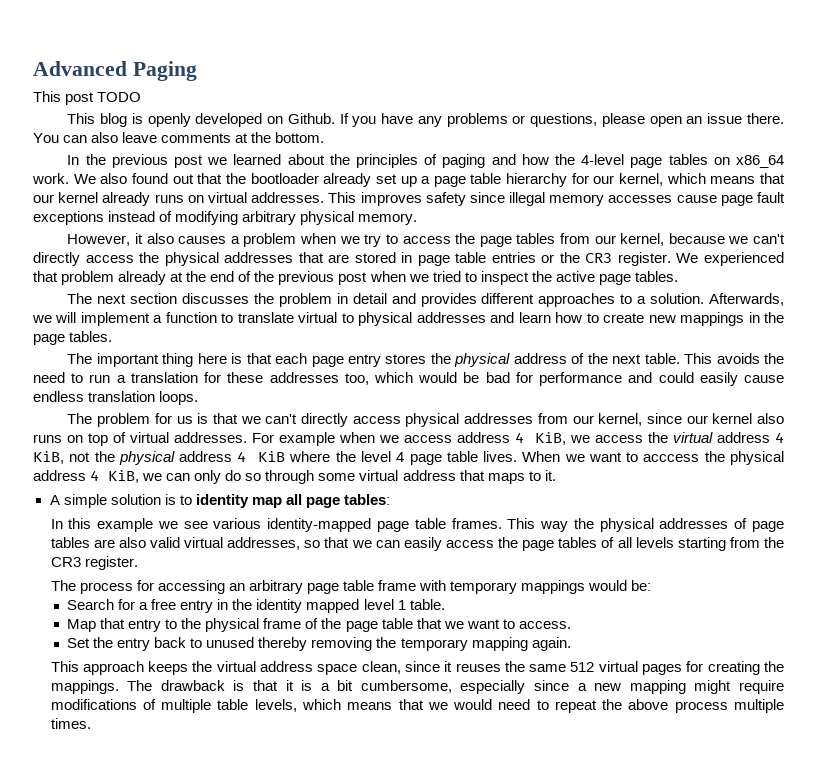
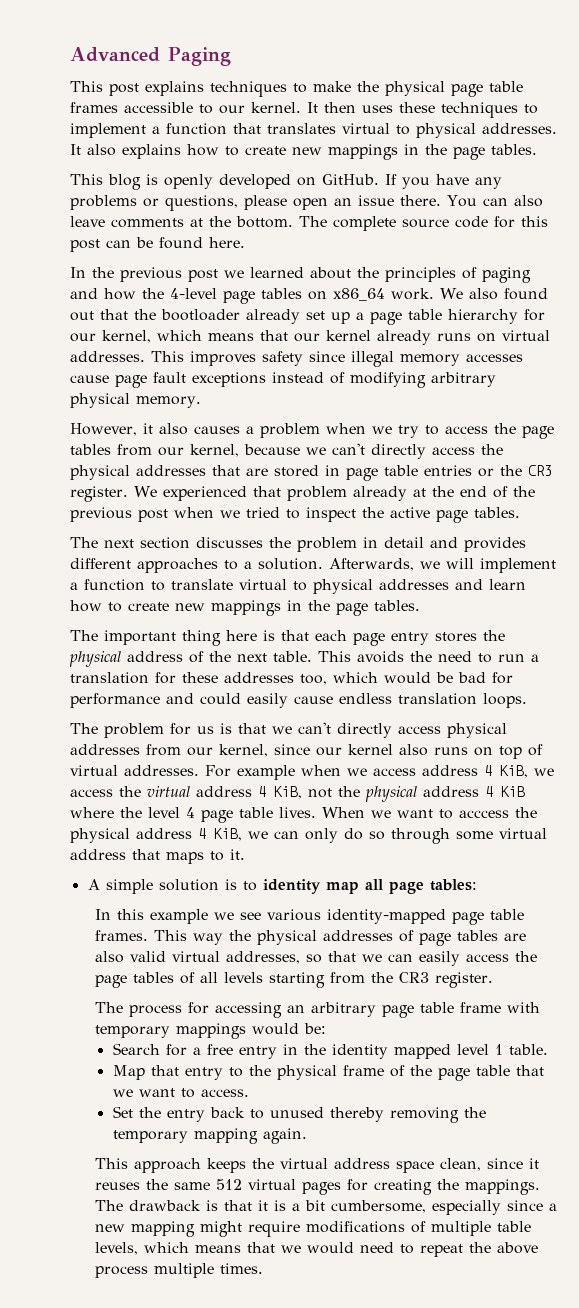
[97,92,142,102] TODO -> [145,81,523,97] [70,102,538,118] [70,123,557,138] [70,144,537,160] explains techniques to make the physical page table frames accessible to our kernel. It then uses these techniques to implement a function that translates virtual to physical addresses. It also explains how to create new mappings in the page tables.
[287,113,335,124] Github. -> [322,174,379,185] GitHub.
(325, 137) none -> [299,216,548,231] [70,237,245,252] The complete source code for this post can be found here.

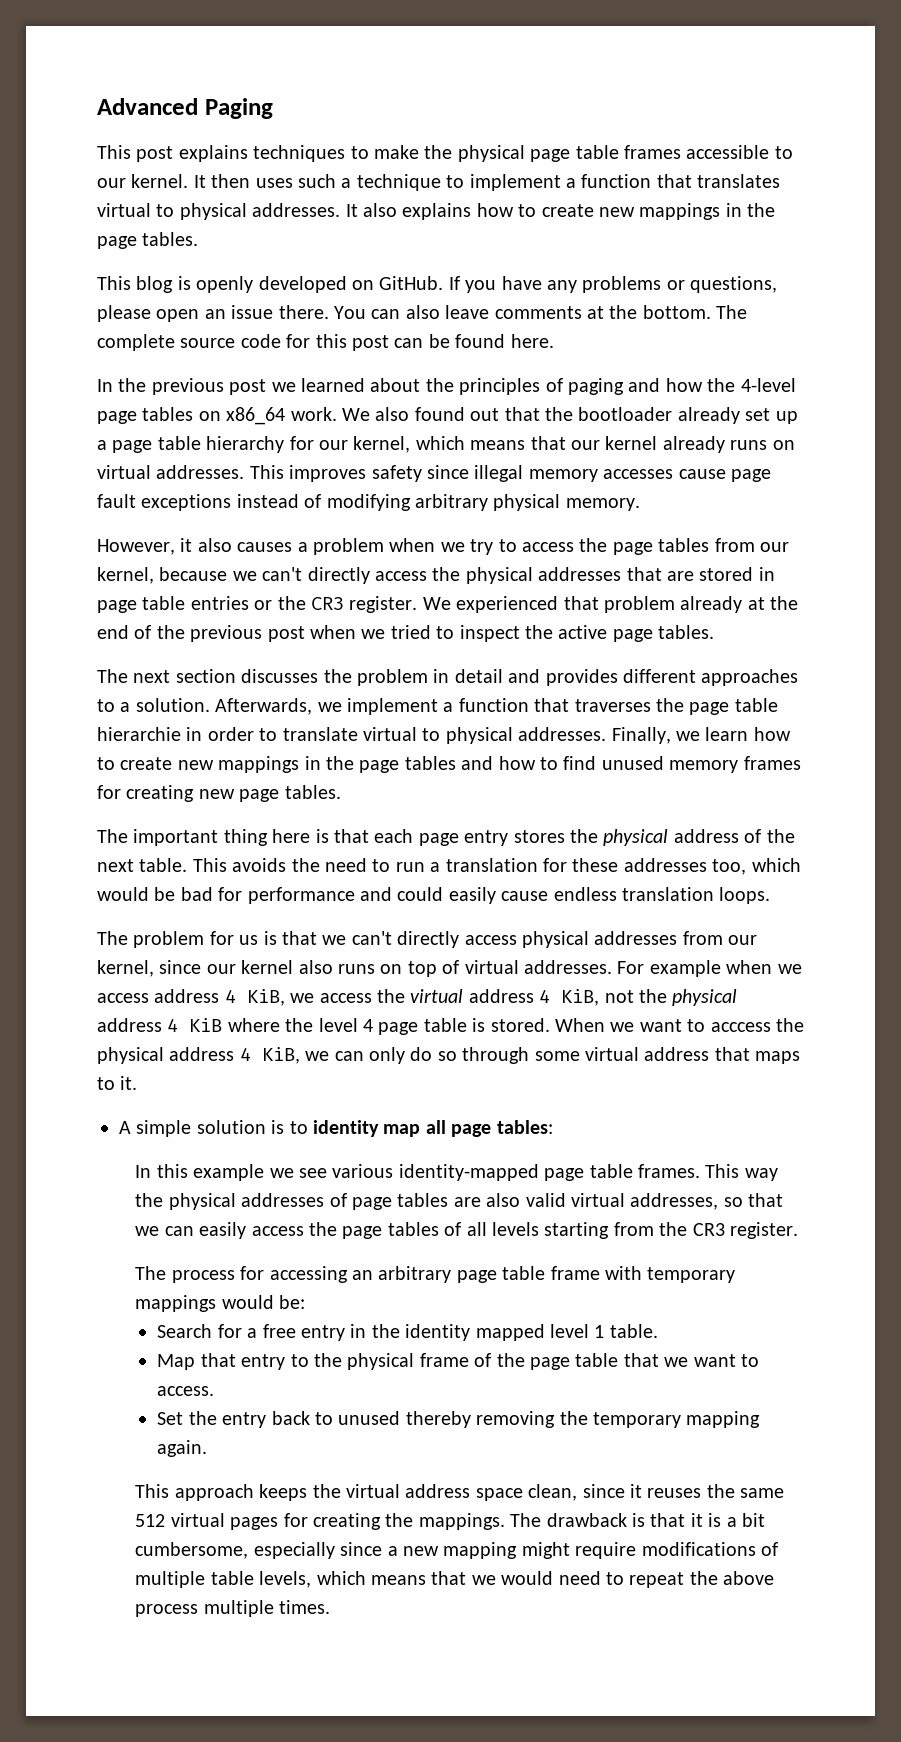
[399,102,518,118] these techniques -> [298,174,441,191] such a technique
[446,558,556,573] [70,579,145,591] will implement a function -> [347,698,778,715] [97,727,254,741] implement a function that traverses the page table hierarchie in order
[379,579,483,590] addresses and -> [518,727,700,744] addresses. Finally, we
(368, 609) none -> [404,756,801,773] [97,785,280,802] tables and how to find unused memory frames for creating new page
[279,807,316,818] lives. -> [472,1018,550,1032] is stored.

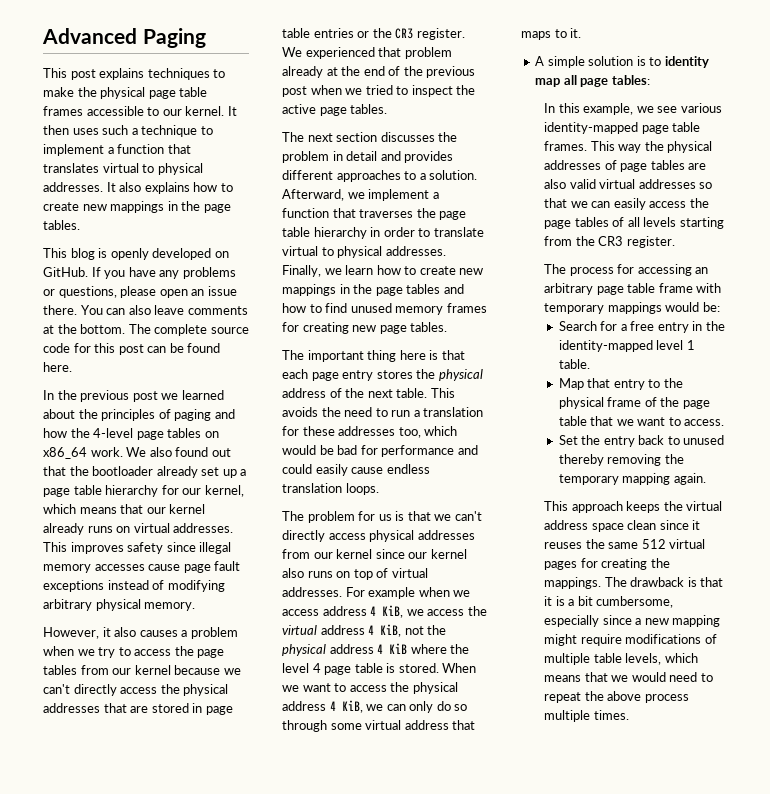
[97,567,154,584] kernel, -> [134,665,171,675] kernel
[215,698,313,715] Afterwards, -> [282,189,344,201] Afterward,
[97,727,181,741] hierarchie -> [313,227,367,239] hierarchy
[97,960,154,977] kernel, -> [336,549,373,559] kernel
[710,1022,771,1032] acccess -> [349,685,387,692] access
[193,1164,265,1181] example -> [583,103,634,115] example,
[630,1193,719,1210] addresses, -> [638,179,696,189] addresses
[405,1324,545,1341] identity mapped -> [558,340,653,352] identity-mapped
[528,1484,578,1501] clean, -> [627,520,657,530] clean

